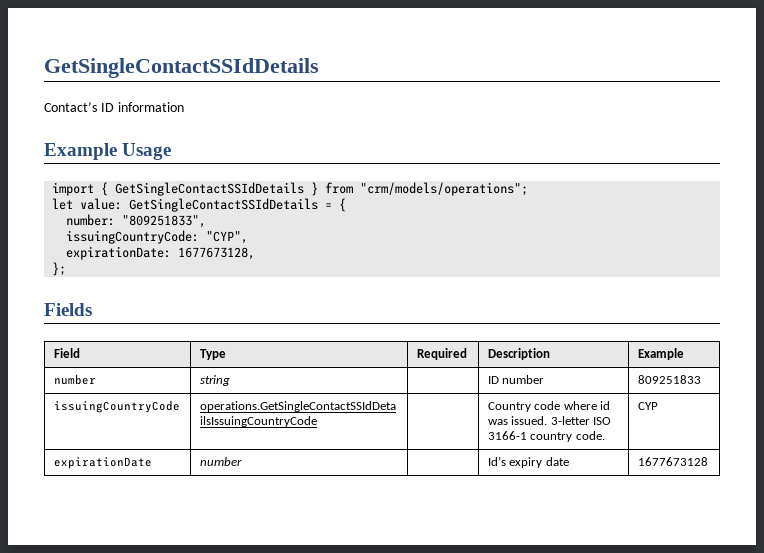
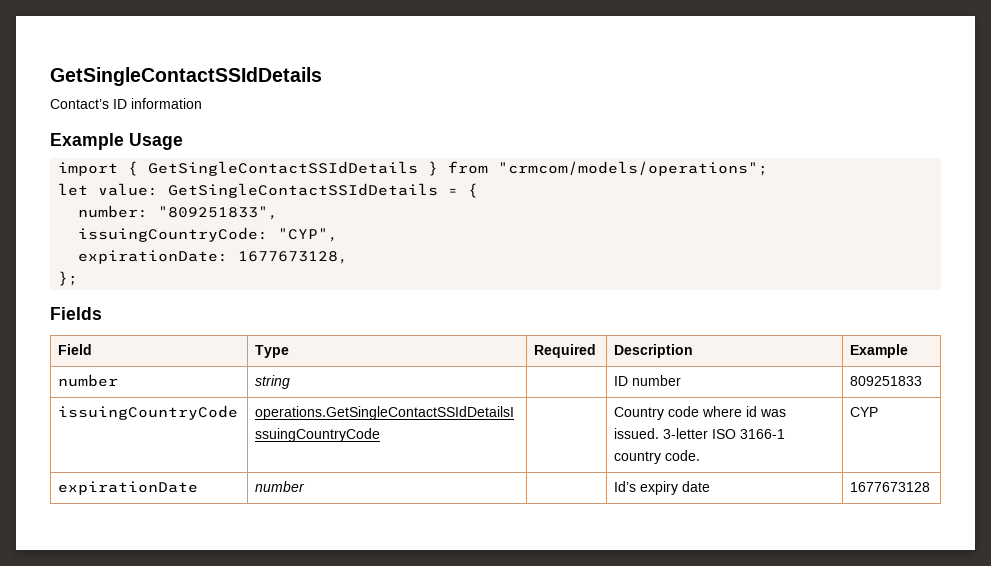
[360,182,529,196] "crm/models/operations"; -> [498,161,769,176] "crmcom/models/operations";

